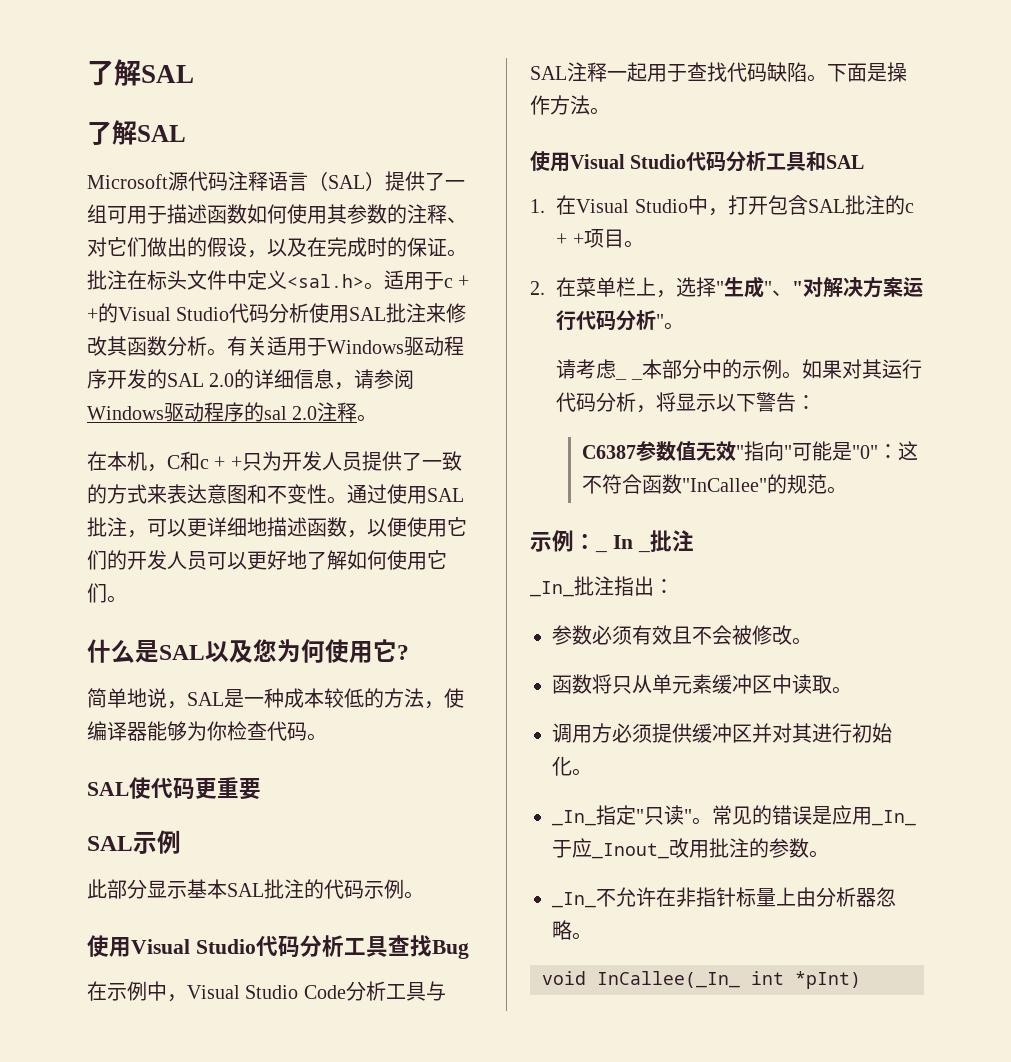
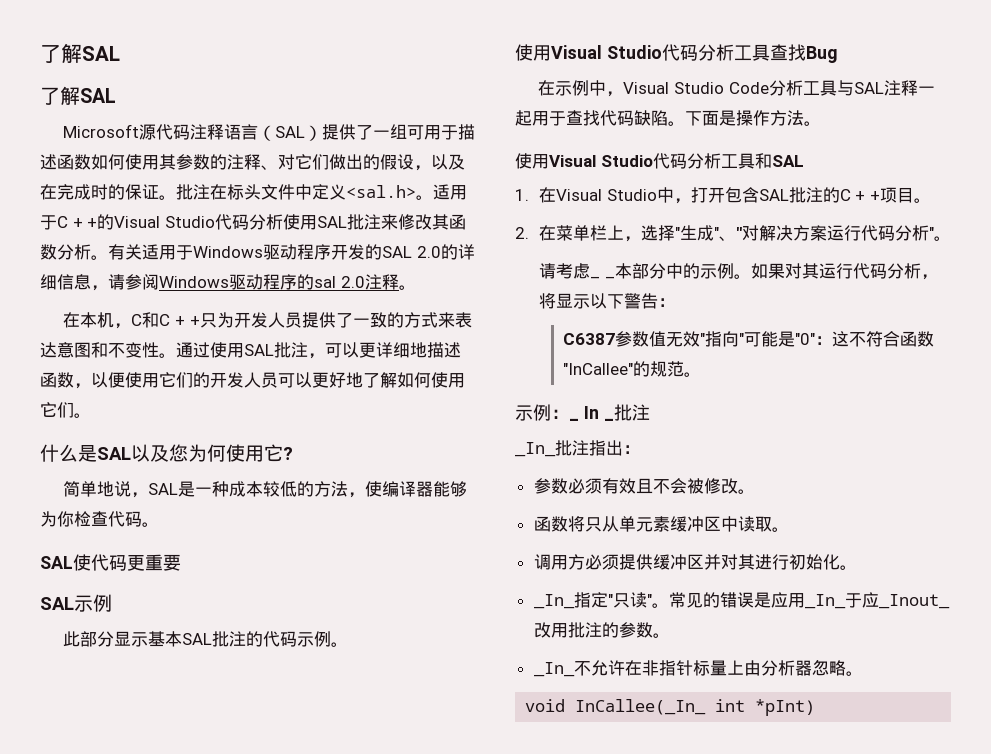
[444,278,453,288] c -> [57,216,68,228] C
[200,459,209,469] c -> [159,314,171,326] C
[904,203,914,213] c -> [839,189,851,201] C

